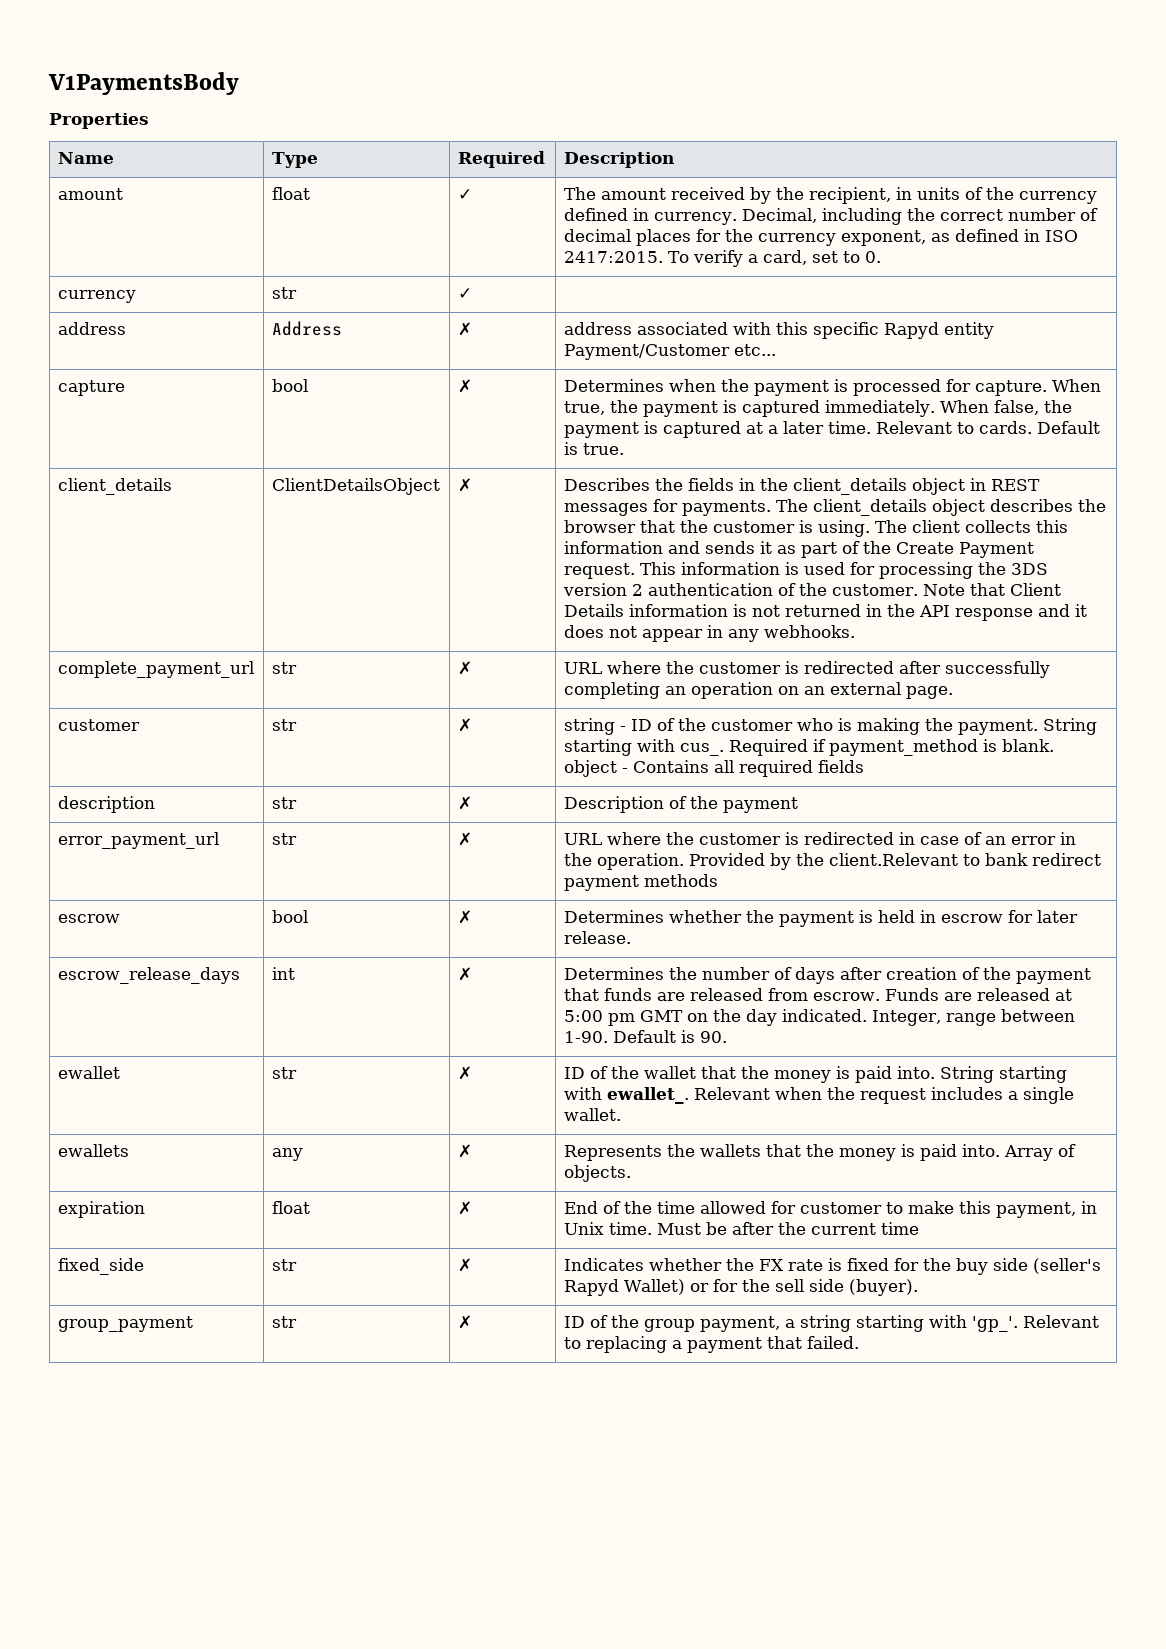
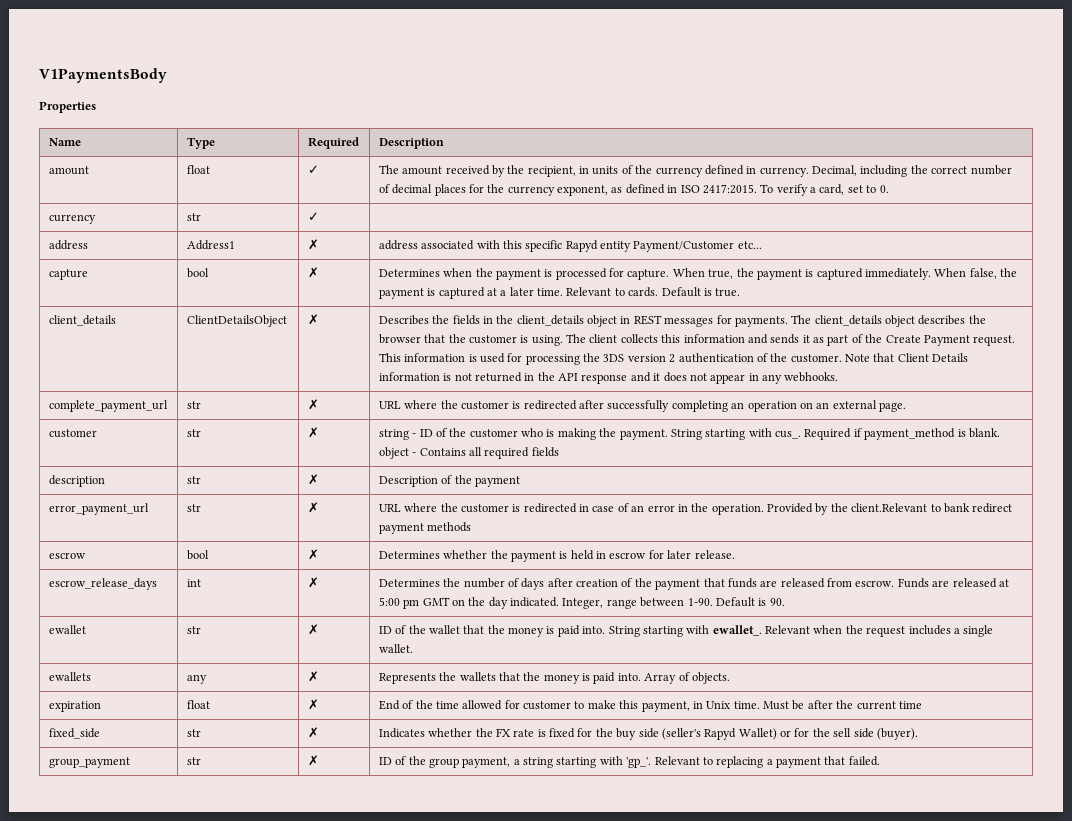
[271,321,342,336] Address -> [186,240,235,250] Address1

